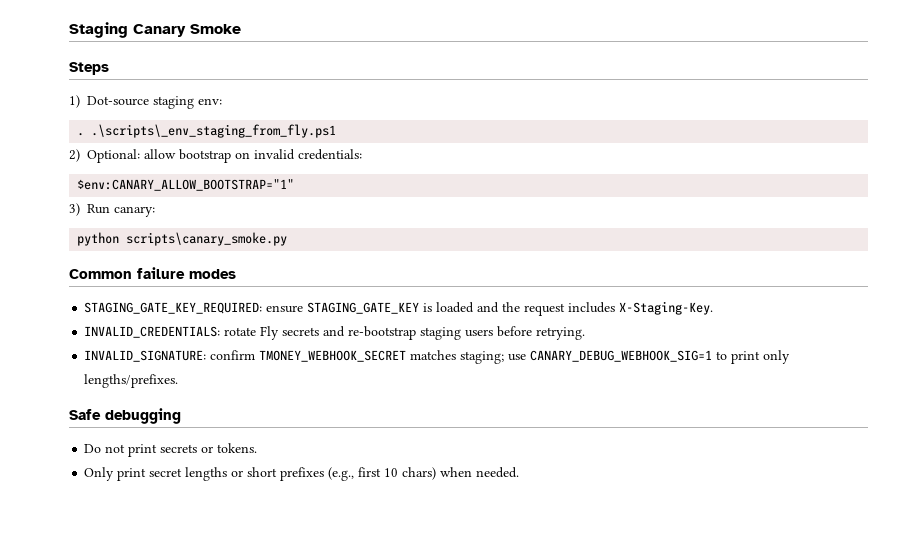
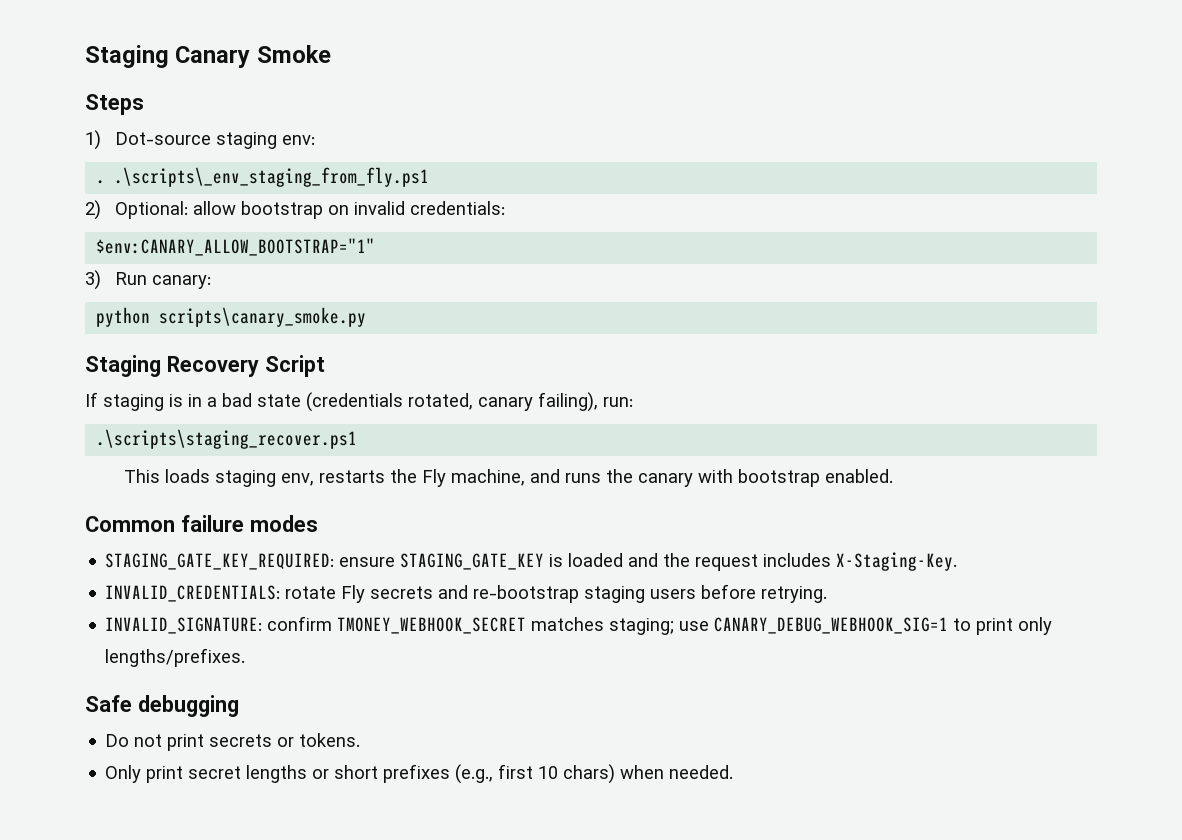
(288, 239) none -> [85,355,325,377] [85,392,633,412] [96,429,358,449] [124,469,894,487] // Staging Recovery Script // If staging is in a bad state (credentials rotated, canary failing), run: // .\scripts\staging_recover.ps1 // This loads staging env, restarts the Fly machine, and runs the canary with bootstrap enabled.

